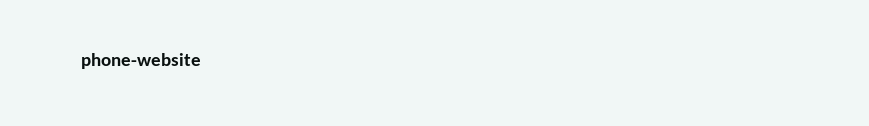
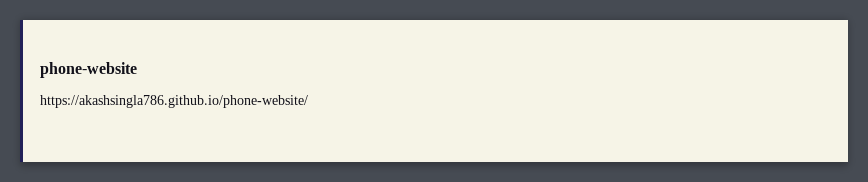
(201, 61) none -> [40,95,308,108] // https://akashsingla786.github.io/phone-website/

